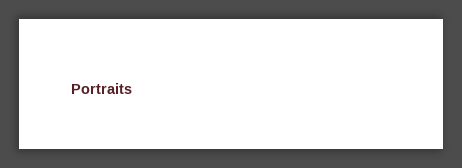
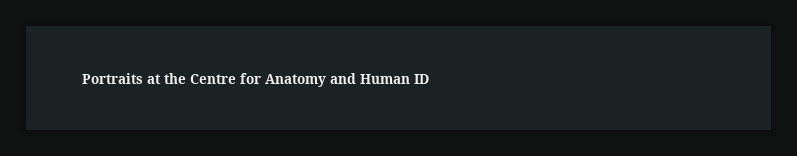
(132, 88) none -> [147,73,429,87] at the Centre for Anatomy and Human ID

